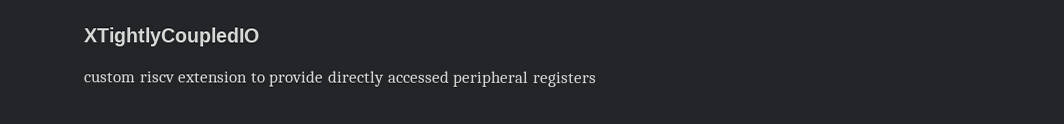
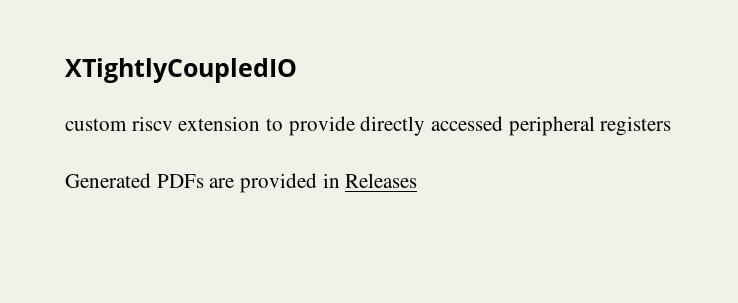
(596, 79) none -> [65,173,418,193] // Generated PDFs are provided in Releases

